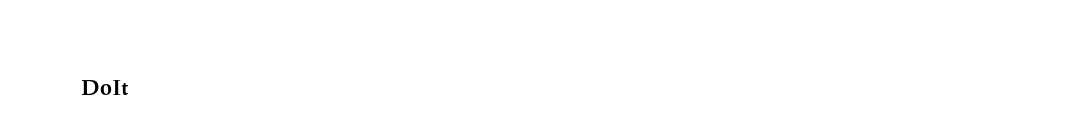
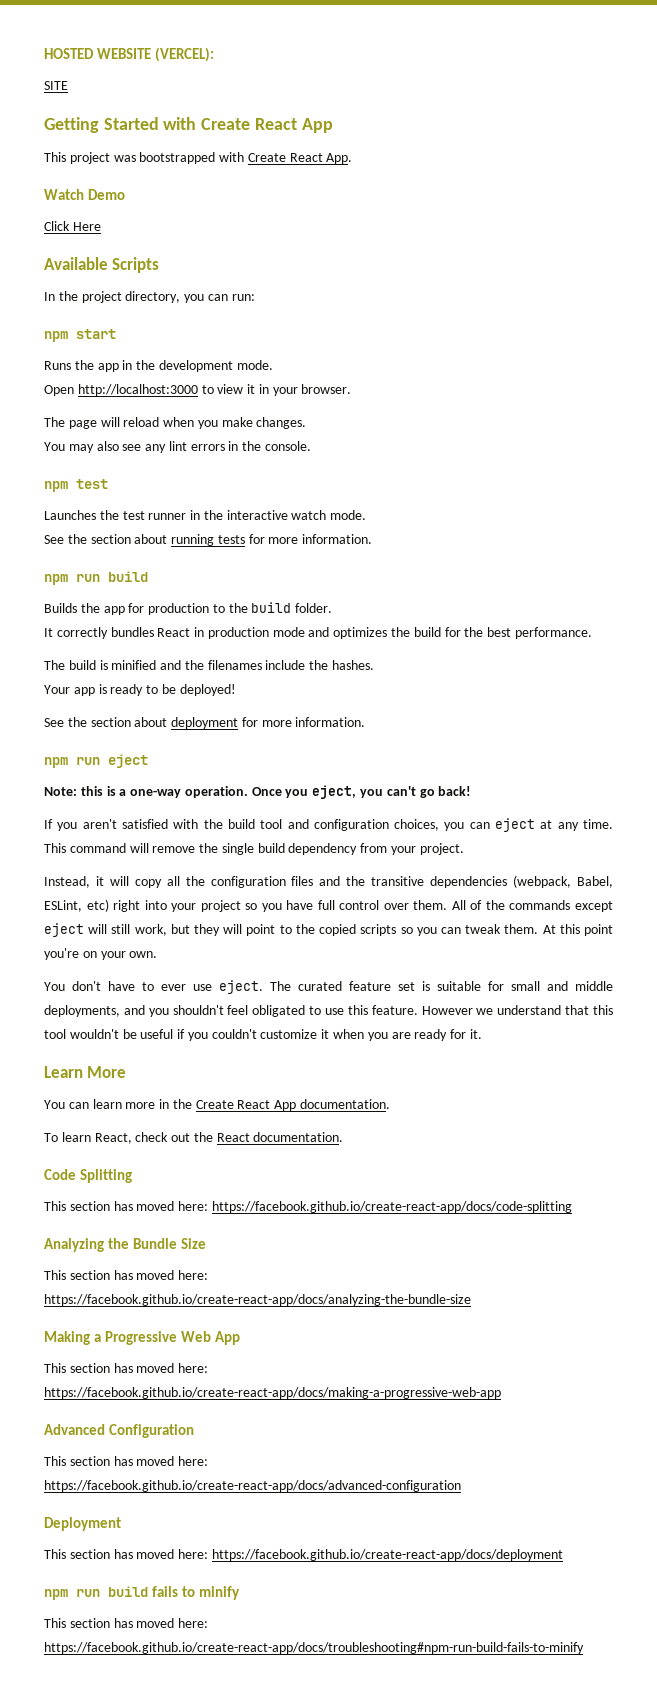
[81,80,129,96] DoIt -> [44,47,215,62] [44,81,68,90] [44,117,333,133] [44,152,353,164] [44,189,126,200] [44,221,101,231] [44,257,160,273] [44,291,255,303] [44,329,116,342] [44,360,273,372] [44,384,352,396] [44,417,307,429] [44,441,312,453] [44,479,108,492] [44,510,367,520] [44,534,373,546] [44,571,148,585] [44,602,333,615] [44,627,592,639] [44,660,375,670] [44,684,236,696] [44,717,366,729] [44,754,148,768] [44,785,472,799] [44,818,613,832] [44,843,464,855] [44,875,613,888] [44,899,613,912] [44,923,613,937] [44,948,158,960] [44,980,613,994] [44,1005,613,1017] [44,1029,482,1041] [44,1066,127,1078] [44,1099,391,1111] [44,1132,344,1144] [44,1169,133,1183] [44,1201,572,1213] [44,1238,207,1252] [44,1270,209,1280] [44,1294,471,1306] [44,1331,241,1345] [44,1363,209,1373] [44,1387,501,1399] [44,1424,195,1438] [44,1456,209,1466] [44,1480,461,1492] [44,1517,121,1531] [44,1549,563,1561] [44,1586,241,1600] [44,1618,209,1628] [44,1642,584,1654] HOSTED WEBSITE (VERCEL): // SITE // Getting Started with Create React App // This project was bootstrapped with Create React App. // Watch Demo // Click Here // Available Scripts // In the project directory, you can run: // npm start // Runs the app in the development mode. // Open http://localhost:3000 to view it in your browser. // The page will reload when you make changes. // You may also see any lint errors in the console. // npm test // Launches the test runner in the interactive watch mode. // See the section about running tests for more information. // npm run build // Builds the app for production to the build folder. // It correctly bundles React in production mode and optimizes the build for the best performance. // The build is minified and the filenames include the hashes. // Your app is ready to be deployed! // See the section about deployment for more information. // npm run eject // Note: this is a one-way operation. Once you eject, you can't go back! // If you aren't satisfied with the build tool and configuration choices, you can eject at any time. This command will remove the single build dependency from your project. // Instead, it will copy all the configuration files and the transitive dependencies (webpack, Babel, ESLint, etc) right into your project so you have full control over them. All of the commands except eject will still work, but they will point to the copied scripts so you can tweak them. At this point you're on your own. // You don't have to ever use eject. The curated feature set is suitable for small and middle deployments, and you shouldn't feel obligated to use this feature. However we understand that this tool wouldn't be useful if you couldn't customize it when you are ready for it. // Learn More // You can learn more in the Create React App documentation. // To learn React, check out the React documentation. // Code Splitting // This section has moved here: https://facebook.github.io/create-react-app/docs/code-splitting // Analyzing the Bundle Size // This section has moved here: https://facebook.github.io/create-react-app/docs/analyzing-the-bundle-size // Making a Progressive Web App // This section has moved here: https://facebook.github.io/create-react-app/docs/making-a-progressive-web-app // Advanced Configuration // This section has moved here: https://facebook.github.io/create-react-app/docs/advanced-configuration // Deployment // This section has moved here: https://facebook.github.io/create-react-app/docs/deployment // npm run build fails to minify // This section has moved here: https://facebook.github.io/create-react-app/docs/troubleshooting#npm-run-build-fails-to-minify

